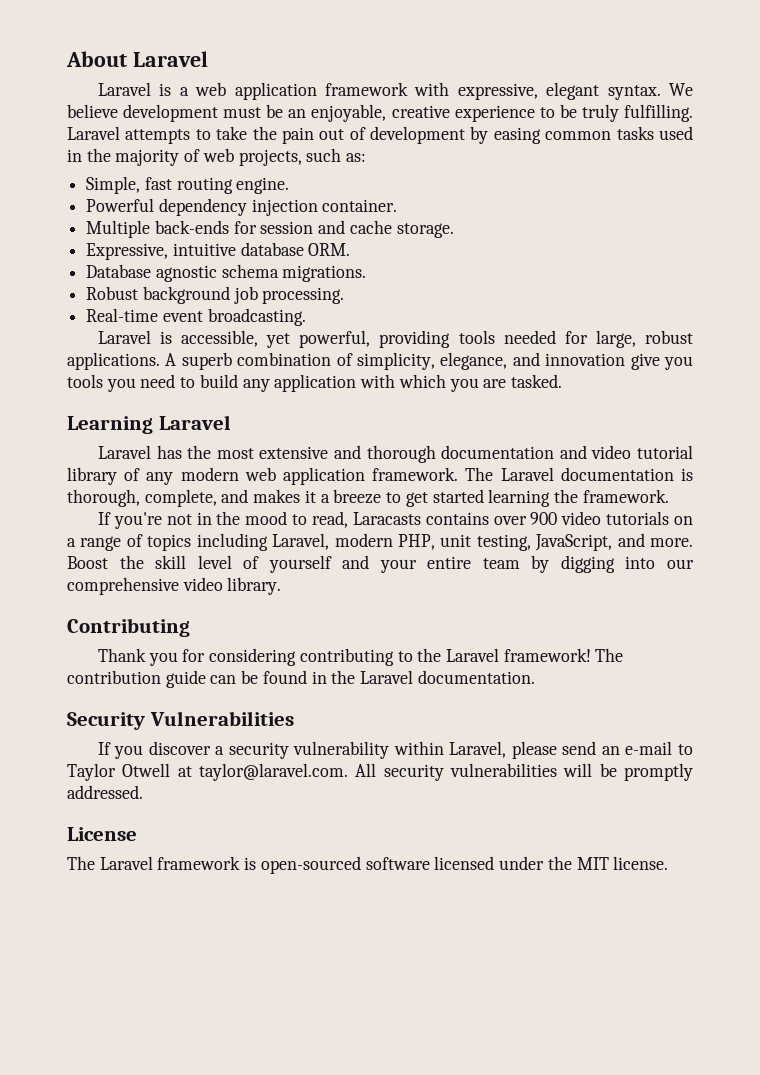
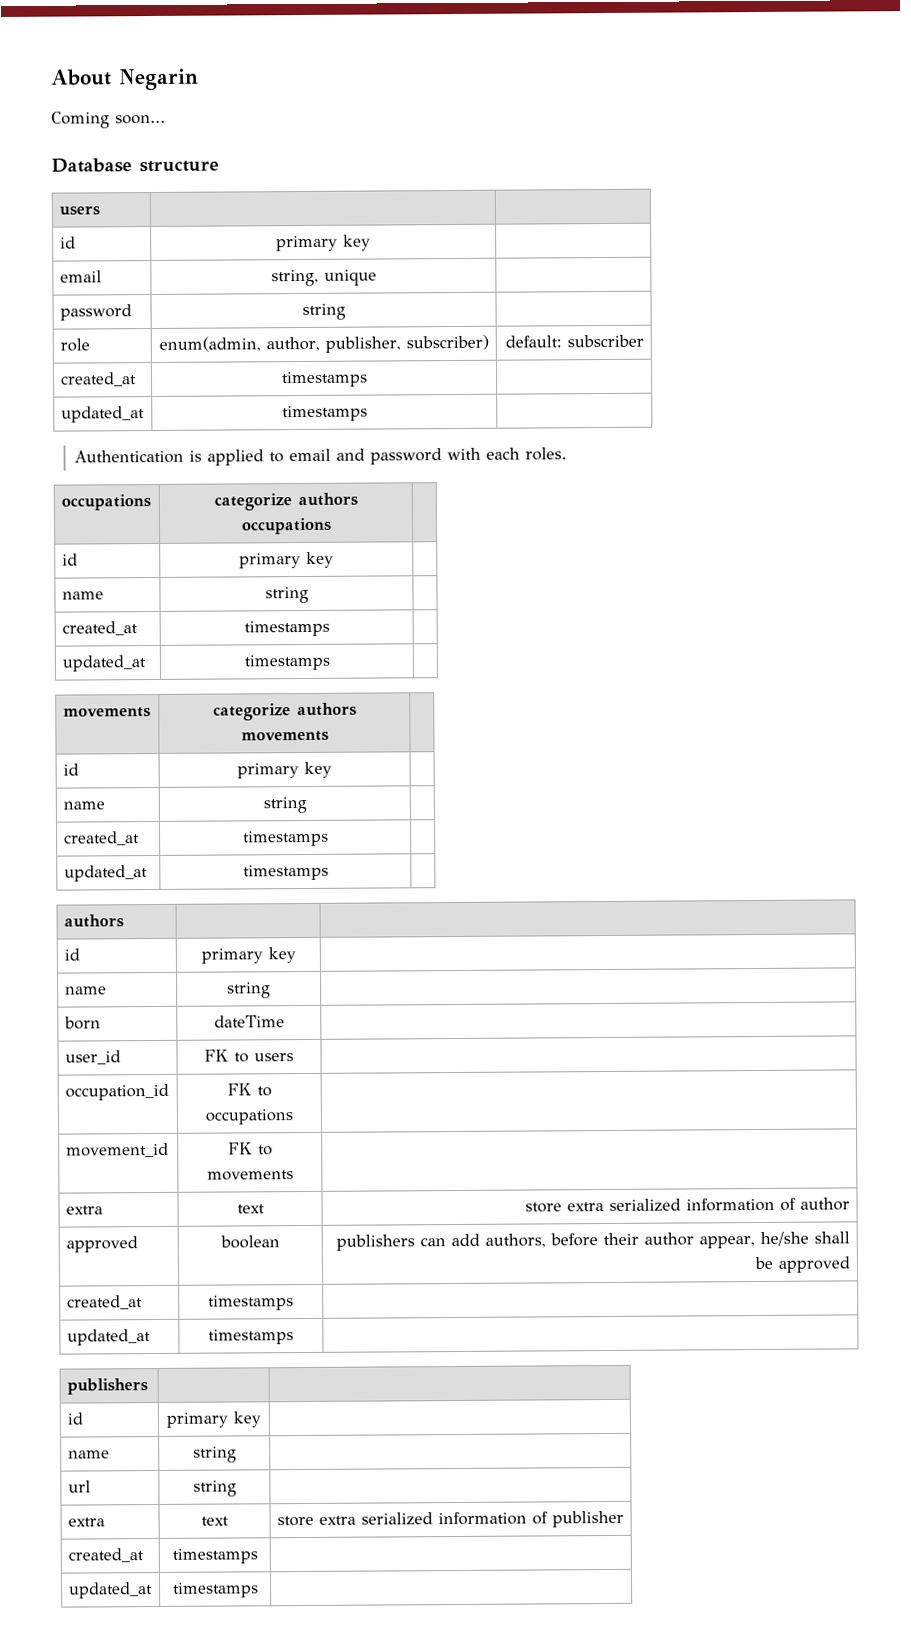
[132,51,208,67] [97,82,693,100] [67,104,693,122] [67,126,694,144] [67,148,367,166] [86,176,290,194] [86,198,398,216] [86,220,454,238] [86,242,351,260] [86,264,367,282] [86,286,345,304] [86,308,306,326] [97,330,693,348] [67,352,693,370] [67,374,562,392] [67,415,231,434] [97,445,693,463] [67,467,693,485] [67,489,669,507] [97,511,693,529] [67,533,693,551] [67,555,695,573] [67,577,282,595] [67,618,190,637] [97,648,624,666] [67,670,535,688] [67,711,294,730] [97,741,693,759] [67,763,693,781] [67,785,143,799] [67,827,137,841] [67,856,669,874] Laravel // Laravel is a web application framework with expressive, elegant syntax. We believe development must be an enjoyable, creative experience to be truly fulfilling. Laravel attempts to take the pain out of development by easing common tasks used in the majority of web projects, such as: // Simple, fast routing engine. // Powerful dependency injection container. // Multiple back-ends for session and cache storage. // Expressive, intuitive database ORM. // Database agnostic schema migrations. // Robust background job processing. // Real-time event broadcasting. // Laravel is accessible, yet powerful, providing tools needed for large, robust applications. A superb combination of simplicity, elegance, and innovation give you tools you need to build any application with which you are tasked. // Learning Laravel // Laravel has the most extensive and thorough documentation and video tutorial library of any modern web application framework. The Laravel documentation is thorough, complete, and makes it a breeze to get started learning the framework. // If you're not in the mood to read, Laracasts contains over 900 video tutorials on a range of topics including Laravel, modern PHP, unit testing, JavaScript, and more. Boost the skill level of yourself and your entire team by digging into our comprehensive video library. // Contributing // Thank you for considering contributing to the Laravel framework! The contribution guide can be found in the Laravel documentation. // Security Vulnerabilities // If you discover a security vulnerability within Laravel, please send an e-mail to Taylor Otwell at taylor@laravel.com. All security vulnerabilities will be promptly addressed. // License // The Laravel framework is open-sourced software licensed under the MIT license. -> [118,68,199,91] [51,111,166,129] [51,158,219,173] [58,205,100,216] [59,236,76,249] [276,234,371,252] [59,270,102,283] [270,269,377,287] [59,304,132,321] [301,303,346,321] [59,338,90,352] [158,334,489,353] [505,334,645,348] [59,372,137,387] [280,371,368,388] [60,406,145,423] [281,405,368,422] [74,447,568,466] [60,494,151,511] [213,492,358,511] [240,517,332,535] [61,553,78,566] [239,551,334,569] [61,591,104,600] [264,586,309,604] [61,621,138,636] [243,620,330,637] [61,655,146,672] [243,654,330,671] [62,707,151,718] [212,702,357,721] [240,730,329,742] [62,763,79,776] [237,761,332,779] [62,801,105,810] [262,796,307,814] [63,831,140,846] [242,830,329,847] [63,865,148,882] [242,864,329,881] [63,914,124,928] [63,948,80,961] [200,947,296,964] [64,986,107,995] [227,982,271,999] [63,1016,101,1030] [213,1015,285,1028] [64,1050,121,1065] [204,1049,294,1063] [64,1083,169,1101] [226,1083,272,1097] [205,1109,293,1125] [65,1142,169,1158] [227,1142,273,1156] [206,1170,294,1181] [65,1205,103,1215] [236,1204,265,1214] [525,1197,851,1213] [65,1236,138,1253] [219,1235,280,1249] [336,1231,851,1251] [754,1256,851,1273] [66,1295,143,1310] [208,1295,294,1311] [66,1329,151,1346] [208,1329,294,1345] [66,1378,148,1395] [66,1412,83,1425] [166,1411,261,1428] [67,1450,110,1459] [192,1446,237,1463] [67,1480,91,1493] [192,1480,237,1497] [67,1517,105,1527] [201,1516,229,1526] [277,1510,625,1528] [67,1548,144,1563] [171,1548,258,1564] [68,1582,153,1599] [172,1582,259,1598] Negarin // Coming soon... // Database structure // users | | // id | primary key | // email | string, unique | // password | string | // role | enum(admin, author, publisher, subscriber) | default: subscriber // created_at | timestamps | // updated_at | timestamps | // Authentication is applied to email and password with each roles. // occupations | categorize authors occupations | // id | primary key | // name | string | // created_at | timestamps | // updated_at | timestamps | // movements | categorize authors movements | // id | primary key | // name | string | // created_at | timestamps | // updated_at | timestamps | // authors | | // id | primary key | // name | string | // born | dateTime | // user_id | FK to users | // occupation_id | FK to occupations | // movement_id | FK to movements | // extra | text | store extra serialized information of author // approved | boolean | publishers can add authors, before their author appear, he/she shall be approved // created_at | timestamps | // updated_at | timestamps | // publishers | | // id | primary key | // name | string | // url | string | // extra | text | store extra serialized information of publisher // created_at | timestamps | // updated_at | timestamps |

